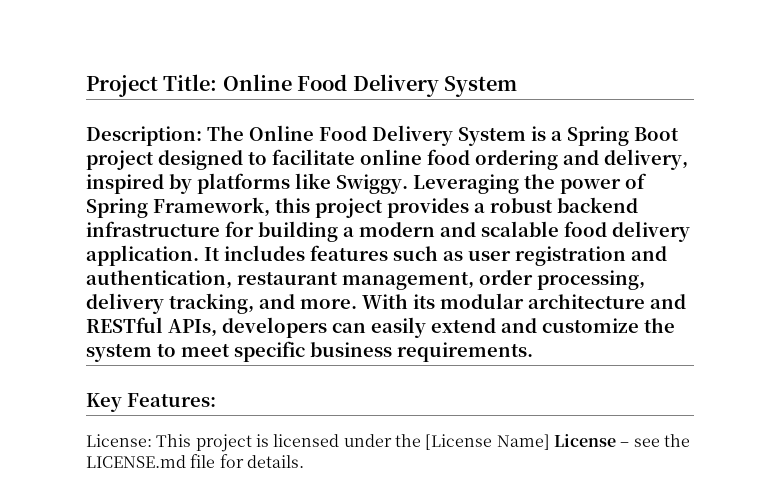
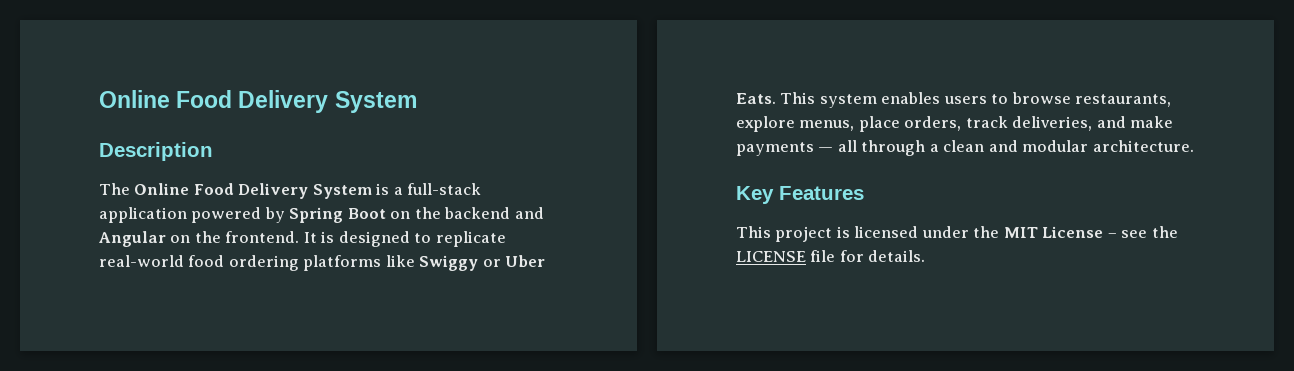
[86,74,218,97] Project Title: -> (99, 99) none
[86,126,202,146] Description: -> [99,142,213,161] Description //
[567,126,679,146] [86,149,688,170] [86,173,647,194] [86,197,638,218] [86,221,690,242] [86,245,667,266] [86,270,645,290] [86,293,686,314] [86,317,675,338] [86,341,533,362] Spring Boot project designed to facilitate online food ordering and delivery, inspired by platforms like Swiggy. Leveraging the power of Spring Framework, this project provides a robust backend infrastructure for building a modern and scalable food delivery application. It includes features such as user registration and authentication, restaurant management, order processing, delivery tracking, and more. With its modular architecture and RESTful APIs, developers can easily extend and customize the system to meet specific business requirements. -> [407,183,482,195] [99,207,544,223] [99,231,506,247] [99,255,546,271] [736,92,1172,108] [736,116,1174,132] [736,140,1194,156] full-stack application powered by Spring Boot on the backend and Angular on the frontend. It is designed to replicate real-world food ordering platforms like Swiggy or Uber Eats. This system enables users to browse restaurants, explore menus, place orders, track deliveries, and make payments — all through a clean and modular architecture.
[127,393,216,407] [86,434,152,447] Features: // License: -> [779,186,864,200] Features //
[425,434,550,450] [License Name] -> [1003,227,1038,238] MIT
[86,455,186,468] LICENSE.md -> [736,251,806,262] LICENSE

